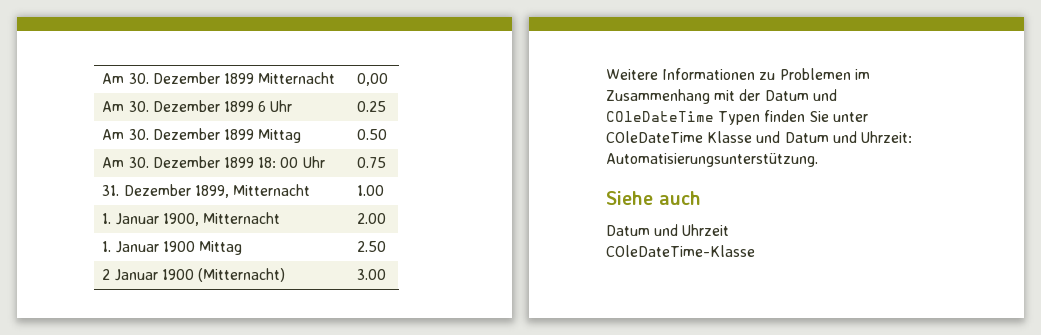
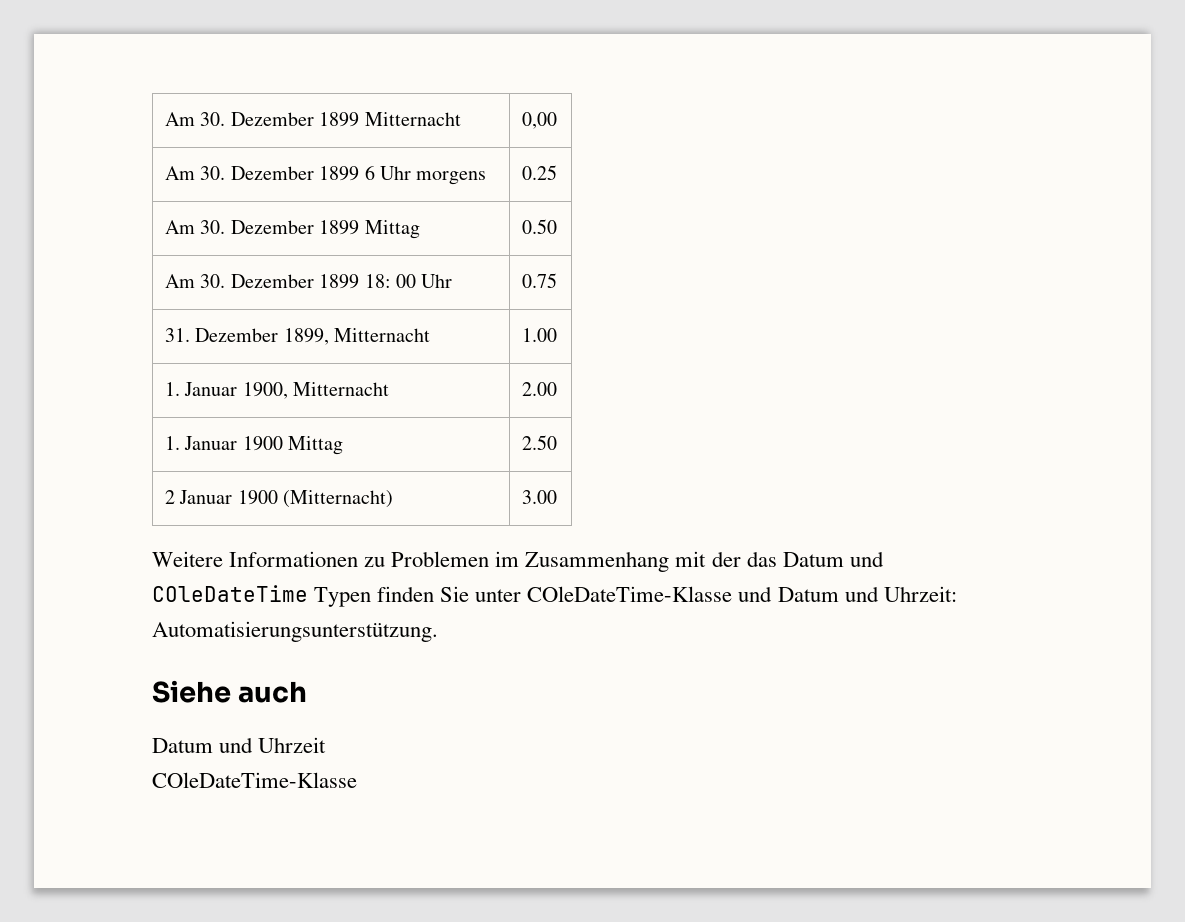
(293, 106) none -> [416,171,487,185] morgens
(761, 95) none -> [746,551,777,567] das
[606,131,753,143] COleDateTime Klasse -> [527,586,733,602] COleDateTime-Klasse

